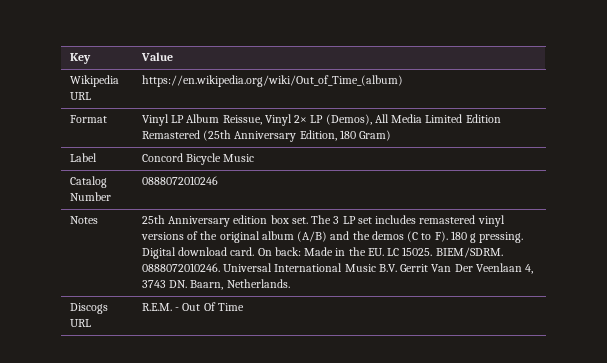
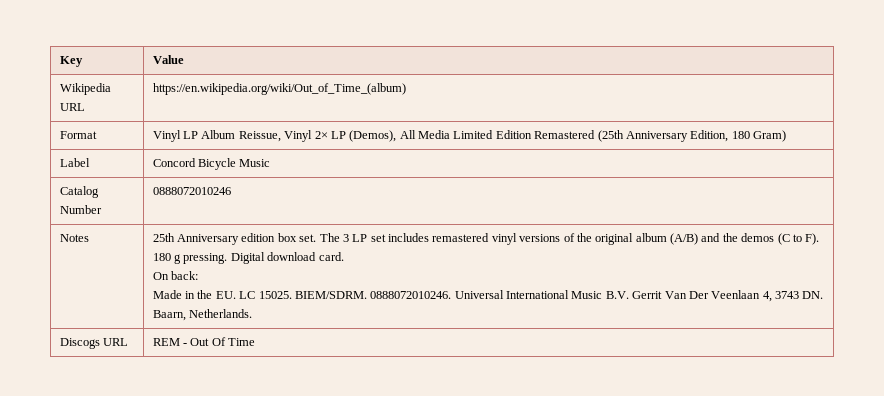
(255, 251) none -> (344, 256) //
(301, 251) none -> (199, 275) //
[141,303,172,311] R.E.M. -> [152,338,180,346] REM

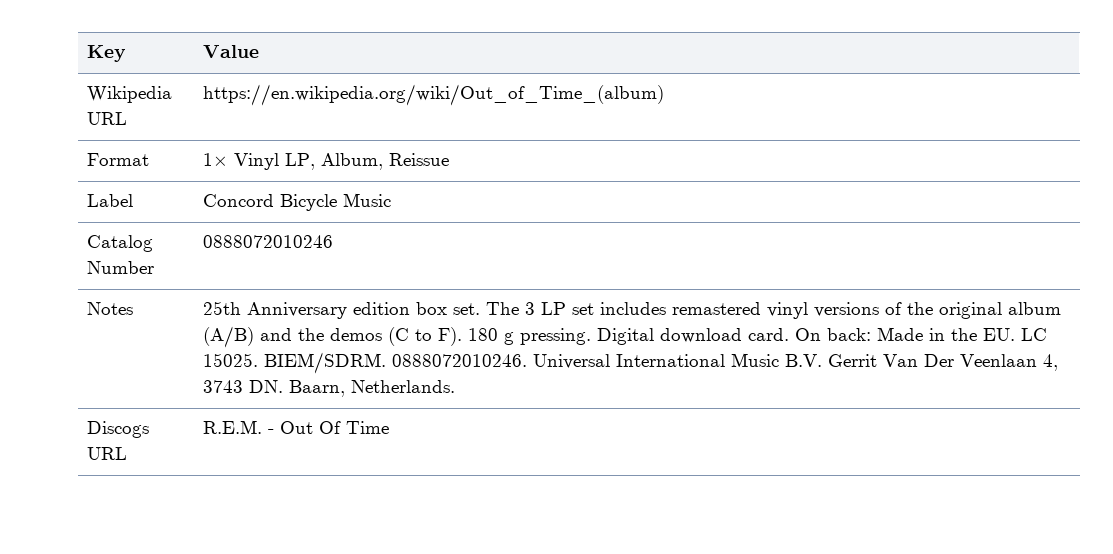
[152,130,787,142] Vinyl LP Album Reissue, Vinyl 2× LP (Demos), All Media Limited Edition Remastered (25th Anniversary Edition, 180 Gram) -> [202,153,449,170] 1× Vinyl LP, Album, Reissue
(344, 256) // -> (789, 334) none
(199, 275) // -> (871, 334) none
[152,338,180,346] REM -> [202,420,262,434] R.E.M.

